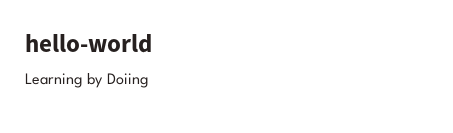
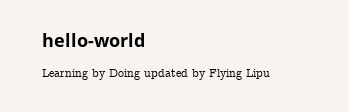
[106,73,149,88] Doiing -> [109,69,270,80] Doing updated by Flying Lipu

